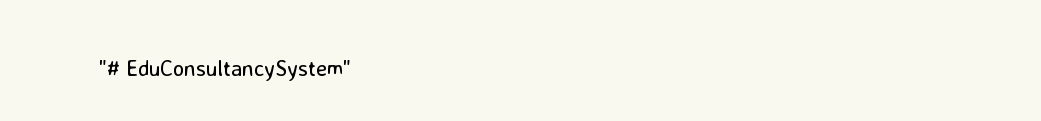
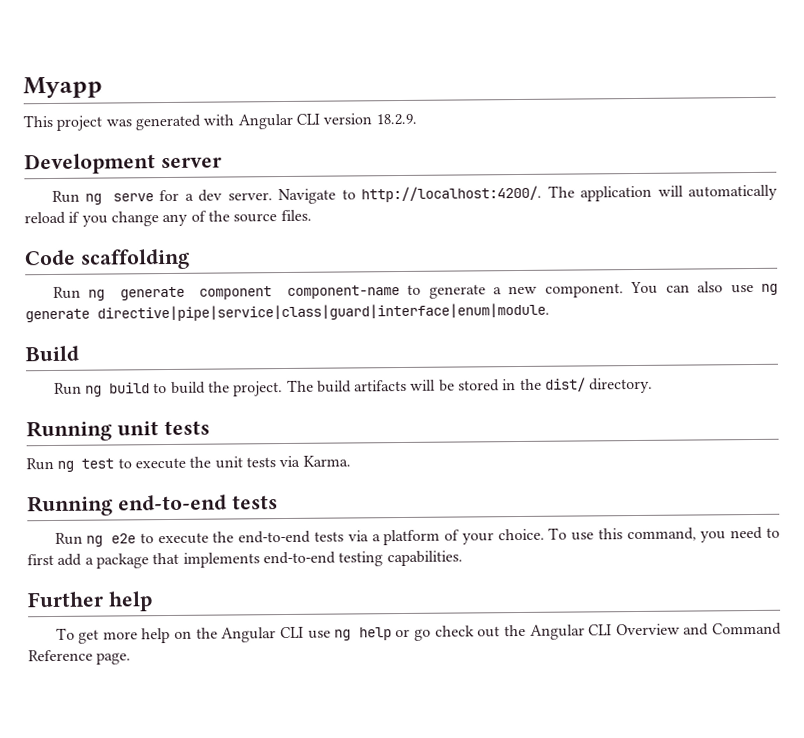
[99,60,351,81] "# EduConsultancySystem" -> [23,76,103,99] [23,113,417,131] [24,153,222,175] [51,184,778,205] [24,209,312,227] [24,248,190,270] [52,281,779,301] [25,302,550,323] [25,345,79,362] [53,377,654,397] [26,420,210,442] [26,455,351,472] [27,494,278,517] [54,526,781,547] [27,550,463,569] [27,591,153,612] [55,622,782,644] [28,649,132,665] Myapp // This project was generated with Angular CLI version 18.2.9. // Development server // Run ng serve for a dev server. Navigate to http://localhost:4200/. The application will automatically reload if you change any of the source files. // Code scaffolding // Run ng generate component component-name to generate a new component. You can also use ng generate directive|pipe|service|class|guard|interface|enum|module. // Build // Run ng build to build the project. The build artifacts will be stored in the dist/ directory. // Running unit tests // Run ng test to execute the unit tests via Karma. // Running end-to-end tests // Run ng e2e to execute the end-to-end tests via a platform of your choice. To use this command, you need to first add a package that implements end-to-end testing capabilities. // Further help // To get more help on the Angular CLI use ng help or go check out the Angular CLI Overview and Command Reference page.

